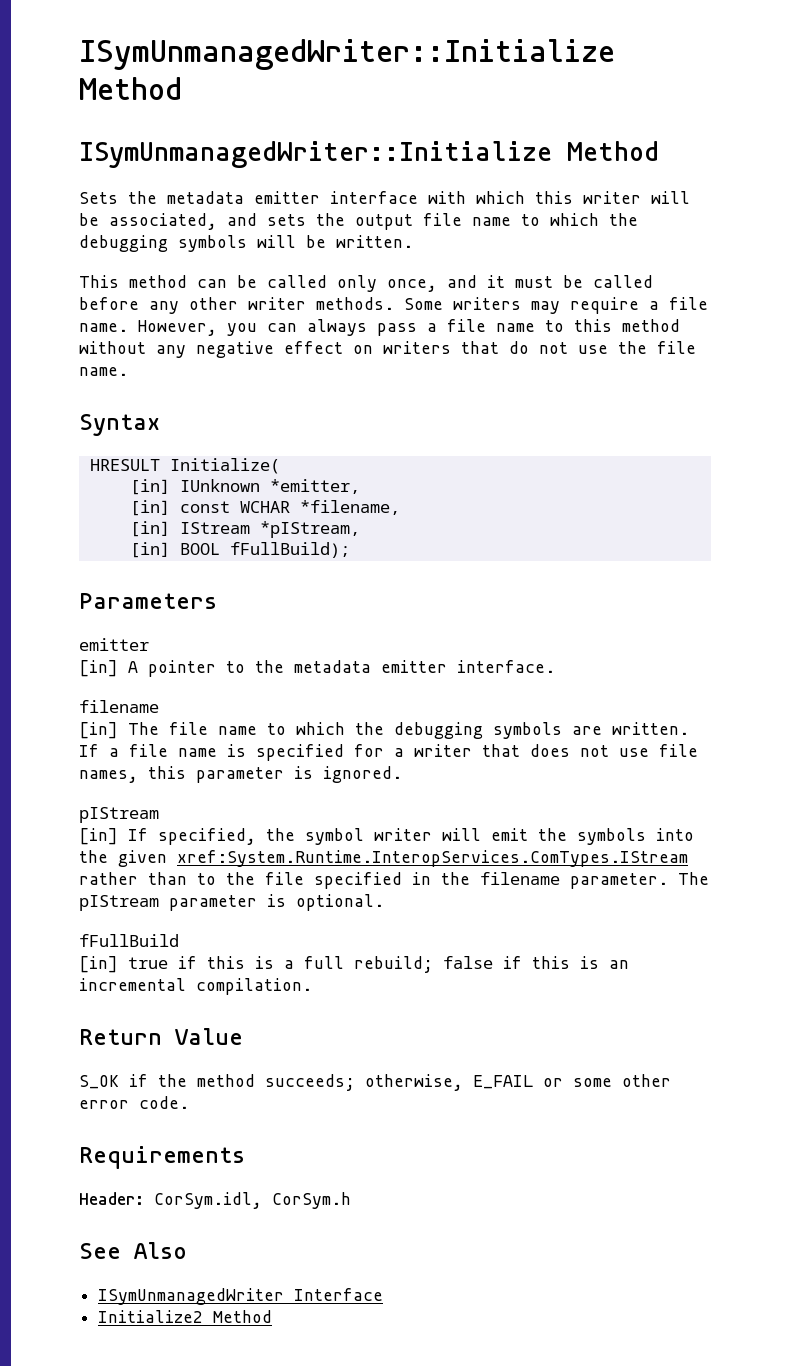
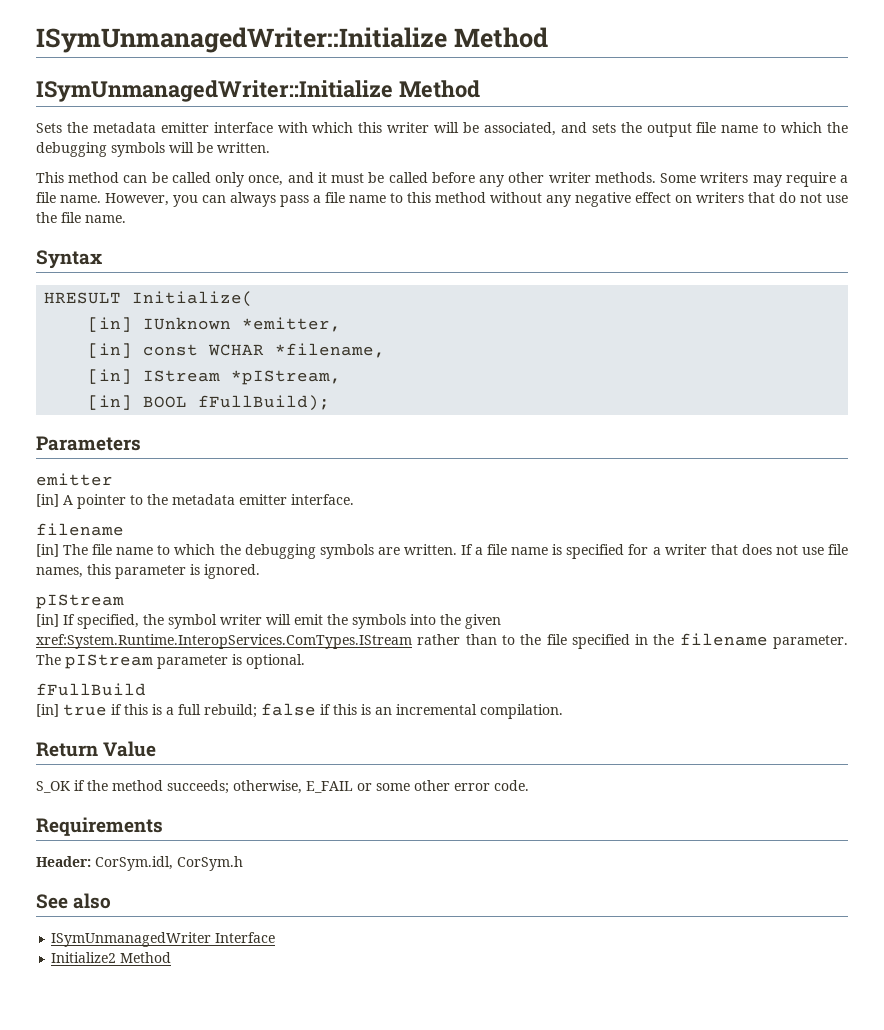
[134,1242,187,1259] Also -> [73,893,112,909] also

